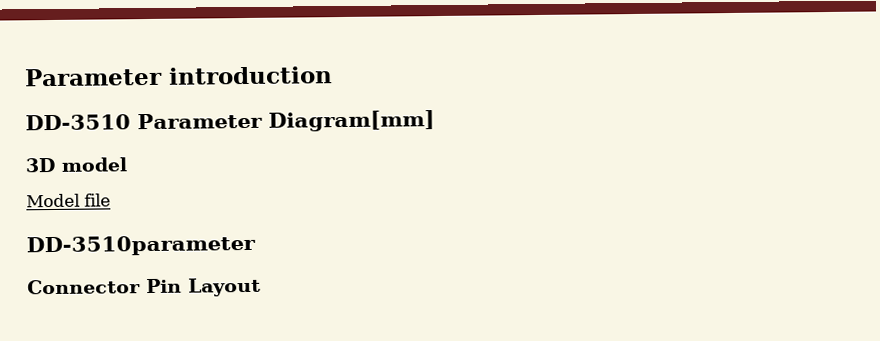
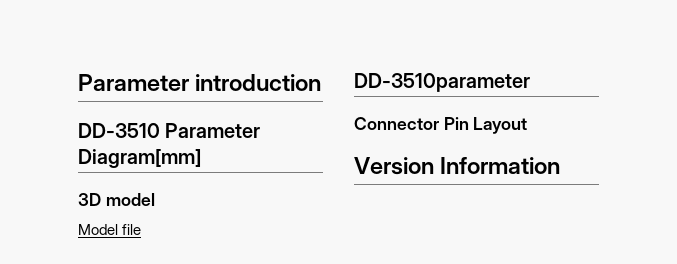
(261, 287) none -> [354,157,561,175] // Version Information

